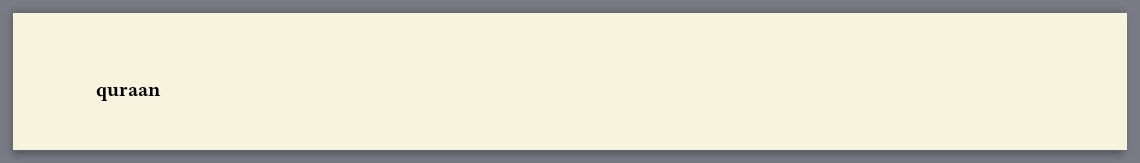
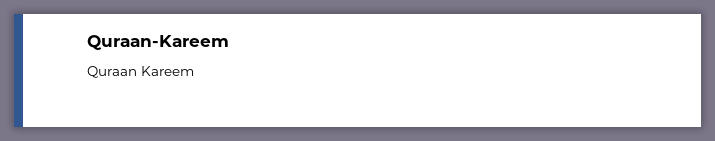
[96,86,161,101] quraan -> [87,35,229,50] [87,66,194,78] Quraan-Kareem // Quraan Kareem

